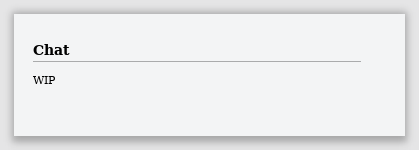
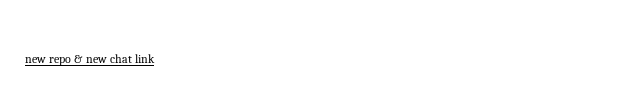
[33,44,70,55] [33,76,56,84] Chat // WIP -> [25,54,156,66] new repo & new chat link

